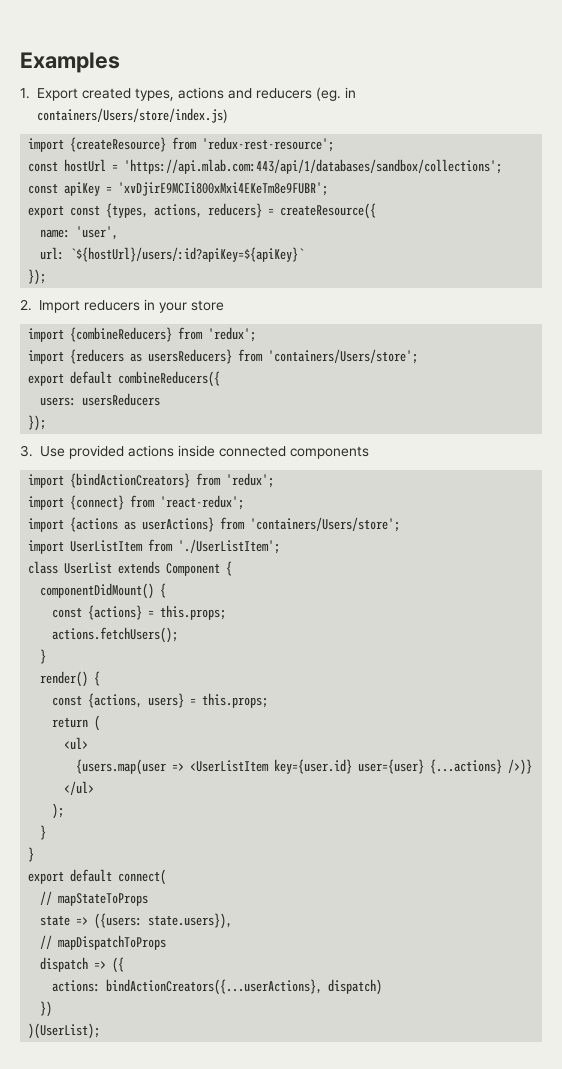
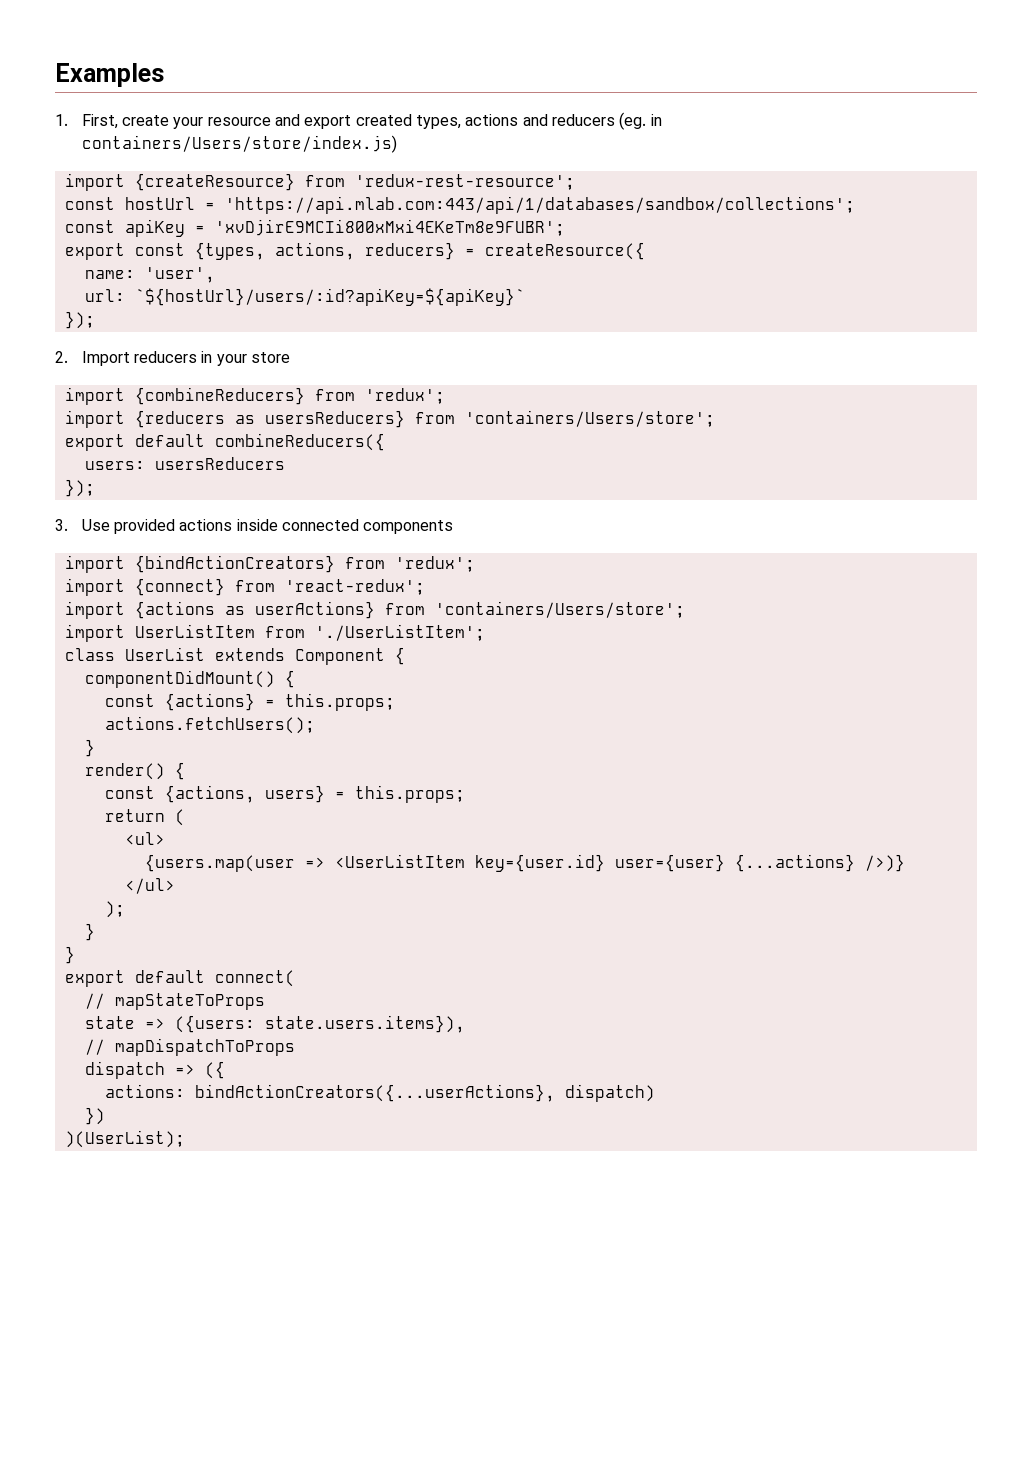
[37,88,78,101] Export -> [81,114,352,129] First, create your resource and export
[148,913,233,929] state.users}), -> [264,1015,465,1033] state.users.items}),

